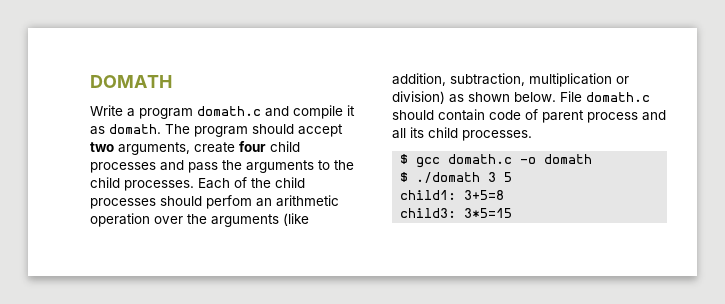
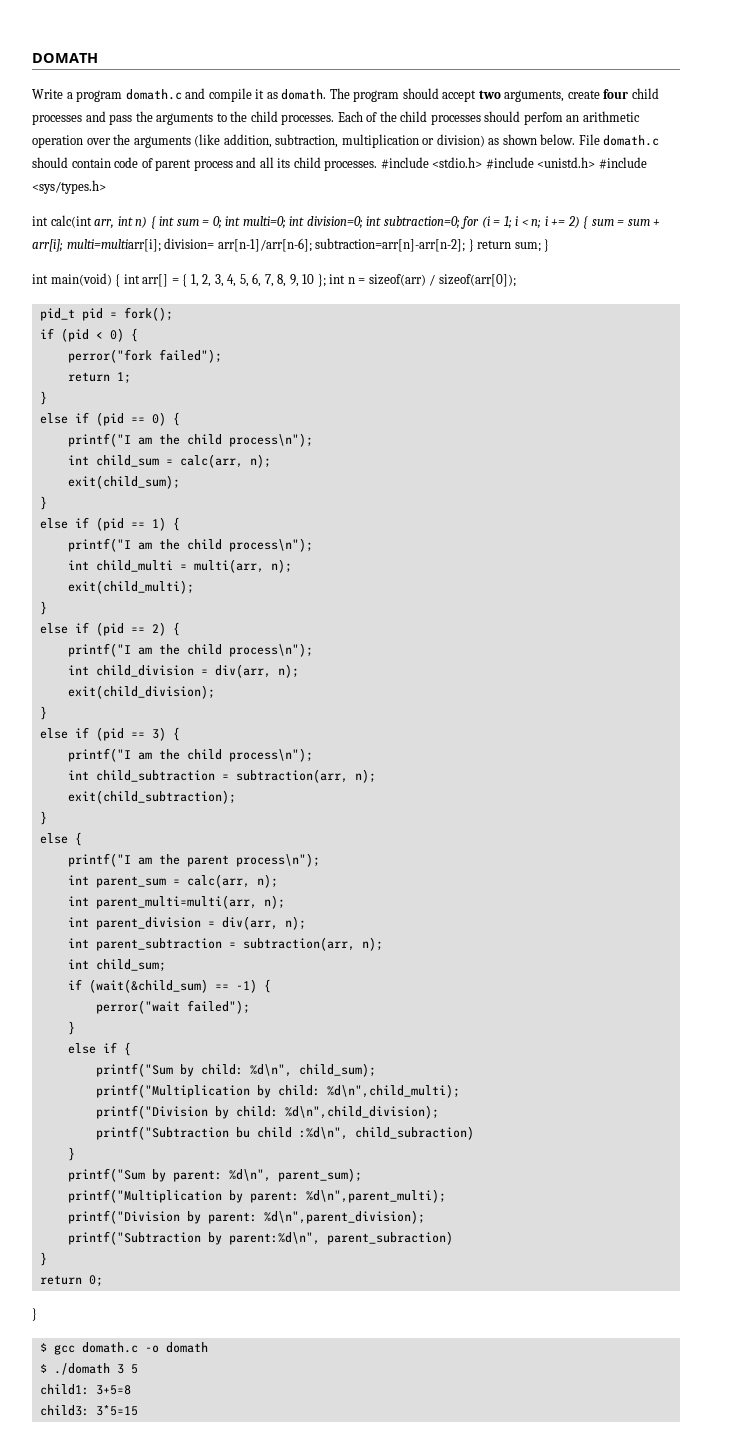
(532, 135) none -> [380,157,647,169] [32,180,106,194] [32,215,661,229] [32,238,550,252] [32,273,516,287] [39,307,173,321] [39,328,138,342] [67,349,222,363] [67,372,131,384] [39,391,47,405] [39,412,180,426] [67,433,313,447] [67,454,271,468] [67,475,180,489] [39,496,47,510] [39,517,180,531] [67,538,313,552] [67,559,292,573] [67,580,194,594] [39,601,47,615] [39,622,180,636] [67,643,313,657] [67,664,299,678] [67,685,215,699] [39,706,47,720] [39,727,180,741] [67,748,313,762] [67,769,376,783] [67,790,236,804] [39,811,47,825] [39,832,82,846] [67,853,320,867] [67,874,278,888] [67,895,285,909] [67,916,306,930] [67,937,383,951] [67,959,166,972] [67,979,271,993] [95,1000,250,1014] [67,1021,75,1035] [67,1042,131,1056] [95,1063,376,1077] [95,1084,460,1098] [95,1105,439,1119] [95,1126,474,1140] [67,1147,75,1161] [67,1168,362,1182] [67,1189,446,1203] [67,1210,425,1224] [67,1231,453,1245] [39,1252,47,1266] [39,1275,103,1287] [32,1308,37,1321] #include <stdio.h> #include <unistd.h> #include <sys/types.h> // int calc(int arr, int n) { int sum = 0; int multi=0; int division=0; int subtraction=0; for (i = 1; i < n; i += 2) { sum = sum + arr[i]; multi=multiarr[i]; division= arr[n-1]/arr[n-6]; subtraction=arr[n]-arr[n-2]; } return sum; } // int main(void) { int arr[] = { 1, 2, 3, 4, 5, 6, 7, 8, 9, 10 }; int n = sizeof(arr) / sizeof(arr[0]); // pid_t pid = fork(); // if (pid < 0) { // perror("fork failed"); // return 1; // } // else if (pid == 0) { // printf("I am the child process\n"); // int child_sum = calc(arr, n); // exit(child_sum); // } // else if (pid == 1) { // printf("I am the child process\n"); // int child_multi = multi(arr, n); // exit(child_multi); // } // else if (pid == 2) { // printf("I am the child process\n"); // int child_division = div(arr, n); // exit(child_division); // } // else if (pid == 3) { // printf("I am the child process\n"); // int child_subtraction = subtraction(arr, n); // exit(child_subtraction); // } // else { // printf("I am the parent process\n"); // int parent_sum = calc(arr, n); // int parent_multi=multi(arr, n); // int parent_division = div(arr, n); // int parent_subtraction = subtraction(arr, n); // int child_sum; // if (wait(&child_sum) == -1) { // perror("wait failed"); // } // else if { // printf("Sum by child: %d\n", child_sum); // printf("Multiplication by child: %d\n",child_multi); // printf("Division by child: %d\n",child_division); // printf("Subtraction bu child :%d\n", child_subraction) // } // printf("Sum by parent: %d\n", parent_sum); // printf("Multiplication by parent: %d\n",parent_multi); // printf("Division by parent: %d\n",parent_division); // printf("Subtraction by parent:%d\n", parent_subraction) // } // return 0; // }

